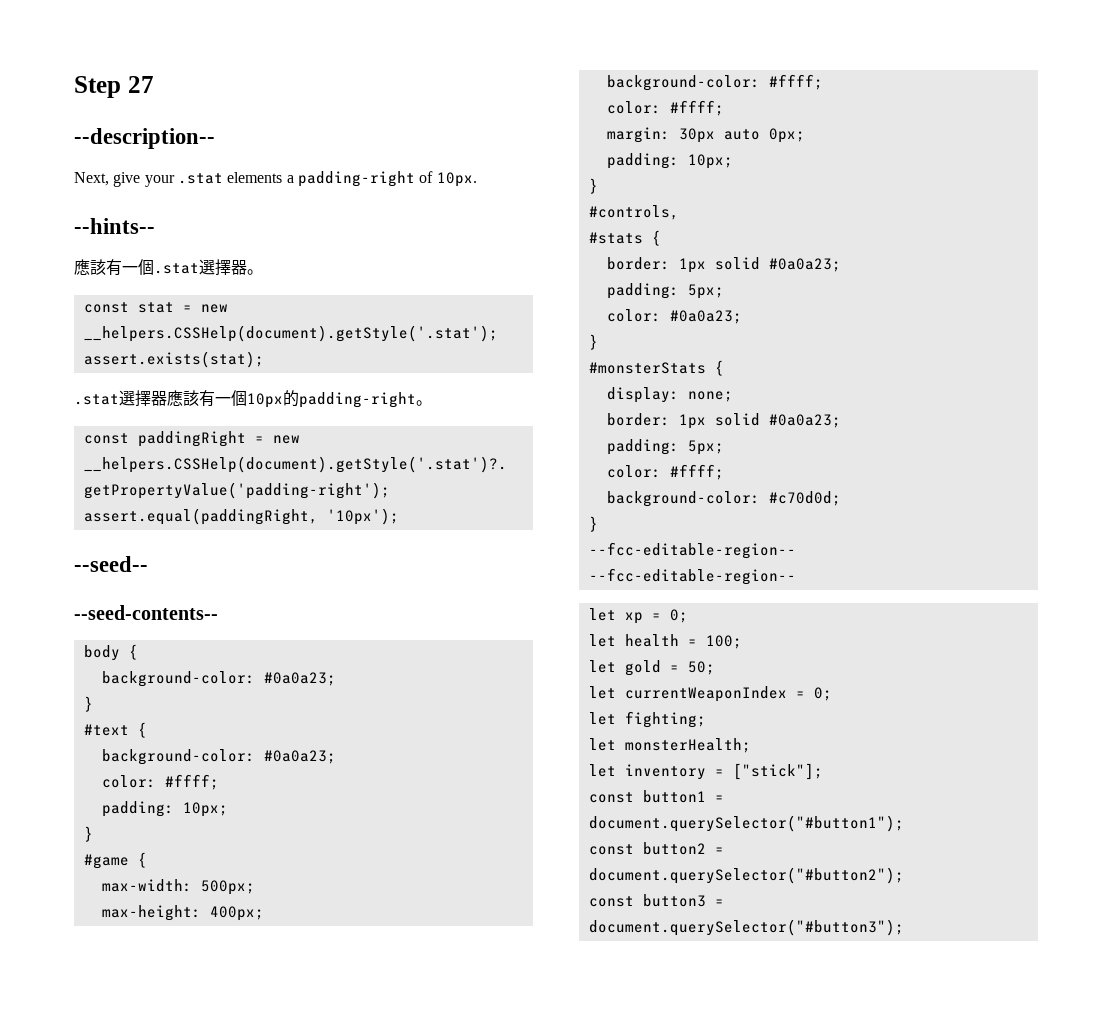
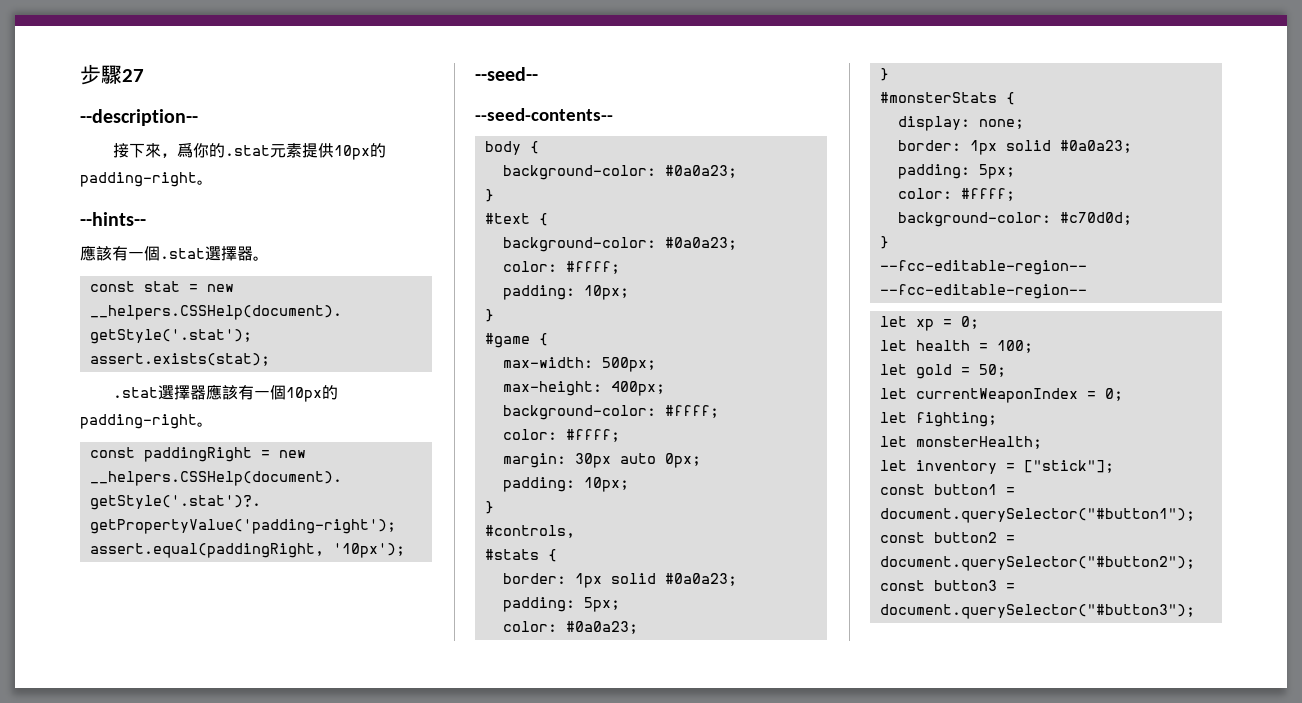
[74,76,121,98] Step -> [80,64,122,85] 步驟
[74,171,477,187] Next, give your .stat elements a padding-right of 10px. -> [113,142,387,160] [80,172,213,187] 接下來，爲你的.stat元素提供10px的padding-right。

